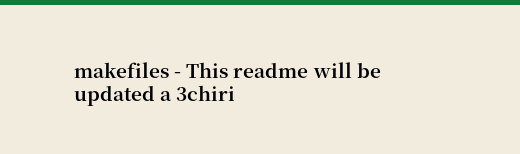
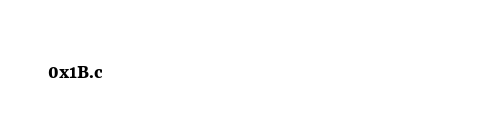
[74,62,381,78] [74,85,236,106] makefiles - This readme will be updated a 3chiri -> [48,66,103,78] 0x1B.c

